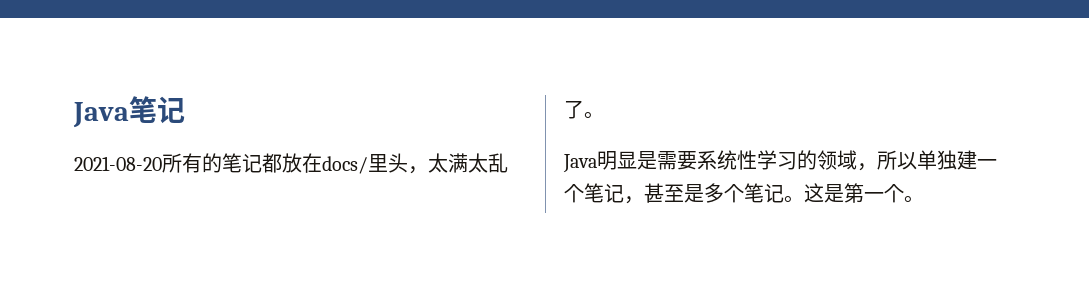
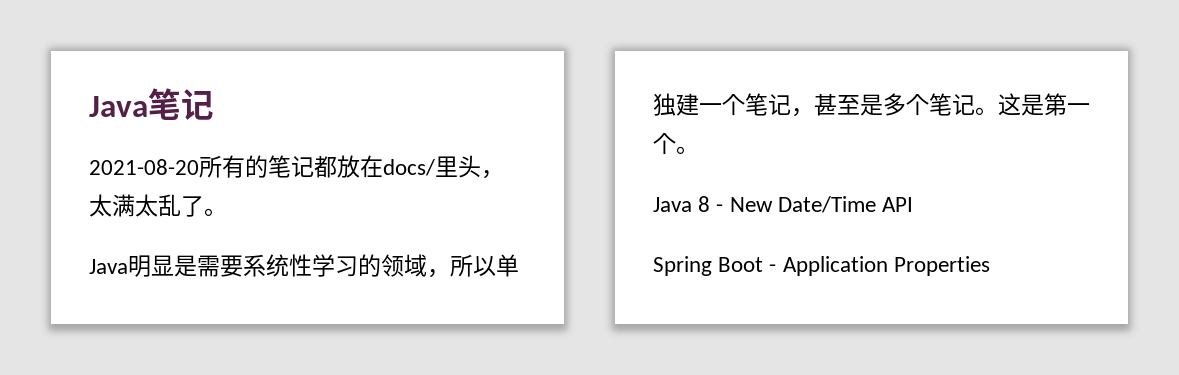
(924, 199) none -> [653,196,914,213] [653,256,990,276] // Java 8 - New Date/Time API // Spring Boot - Application Properties

